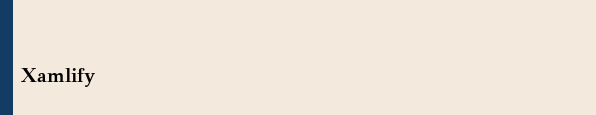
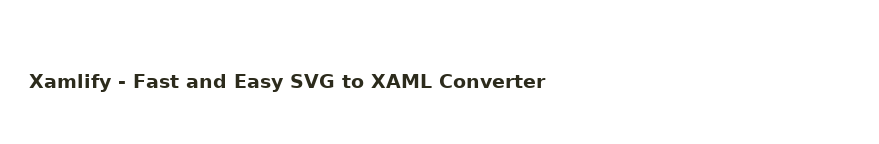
(96, 77) none -> [118,74,546,92] - Fast and Easy SVG to XAML Converter

